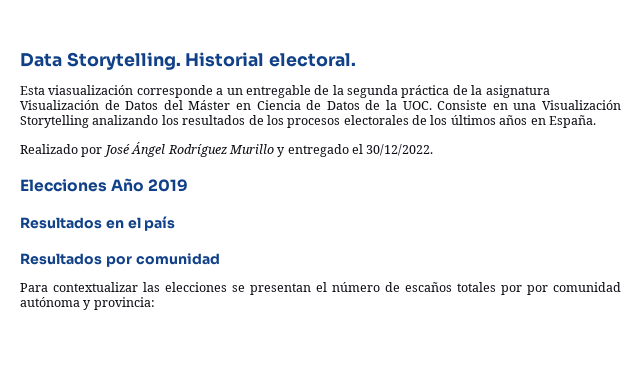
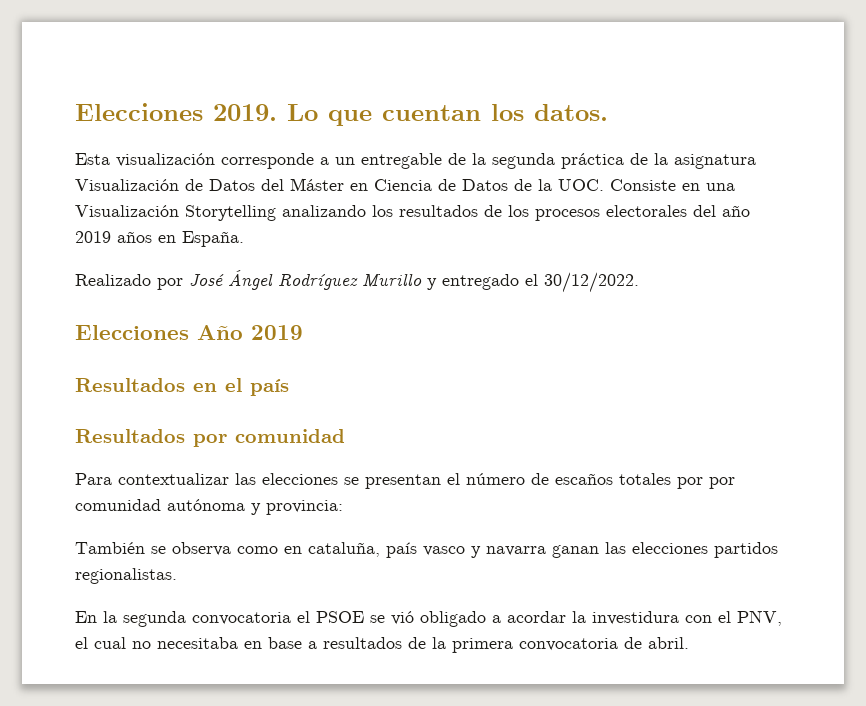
[20,52,357,70] Data Storytelling. Historial electoral. -> [75,103,608,126] Elecciones 2019. Lo que cuentan los datos.
[48,85,134,95] viasualización -> [116,153,215,167] visualización
[412,115,496,125] de los últimos -> [693,205,750,217] [75,231,111,243] del año 2019
(155, 303) none -> [75,542,778,558] [75,568,177,584] [75,610,782,627] [75,637,689,653] // También se observa como en cataluña, país vasco y navarra ganan las elecciones partidos regionalistas. // En la segunda convocatoria el PSOE se vió obligado a acordar la investidura con el PNV, el cual no necesitaba en base a resultados de la primera convocatoria de abril.

